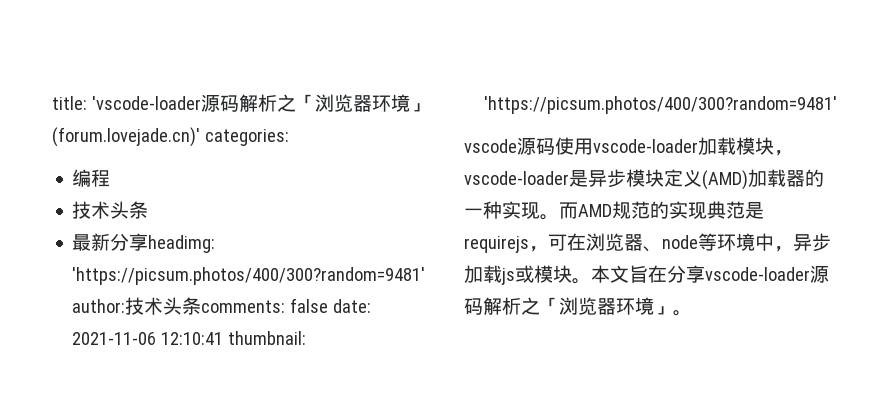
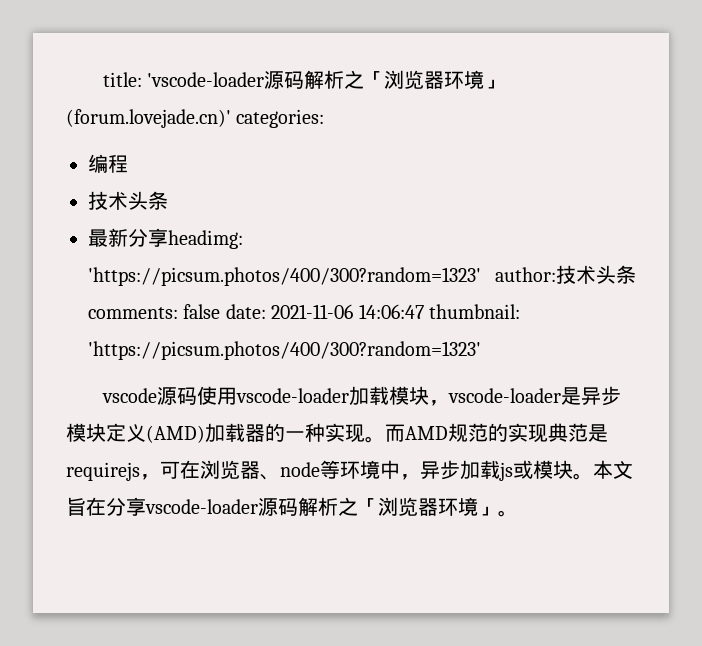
[72,267,426,285] 'https://picsum.photos/400/300?random=9481' -> [88,267,481,286] 'https://picsum.photos/400/300?random=1323'
[161,331,307,345] [484,96,838,114] 12:10:41 thumbnail: 'https://picsum.photos/400/300?random=9481' -> [358,304,520,319] [88,341,481,360] 14:06:47 thumbnail: 'https://picsum.photos/400/300?random=1323'

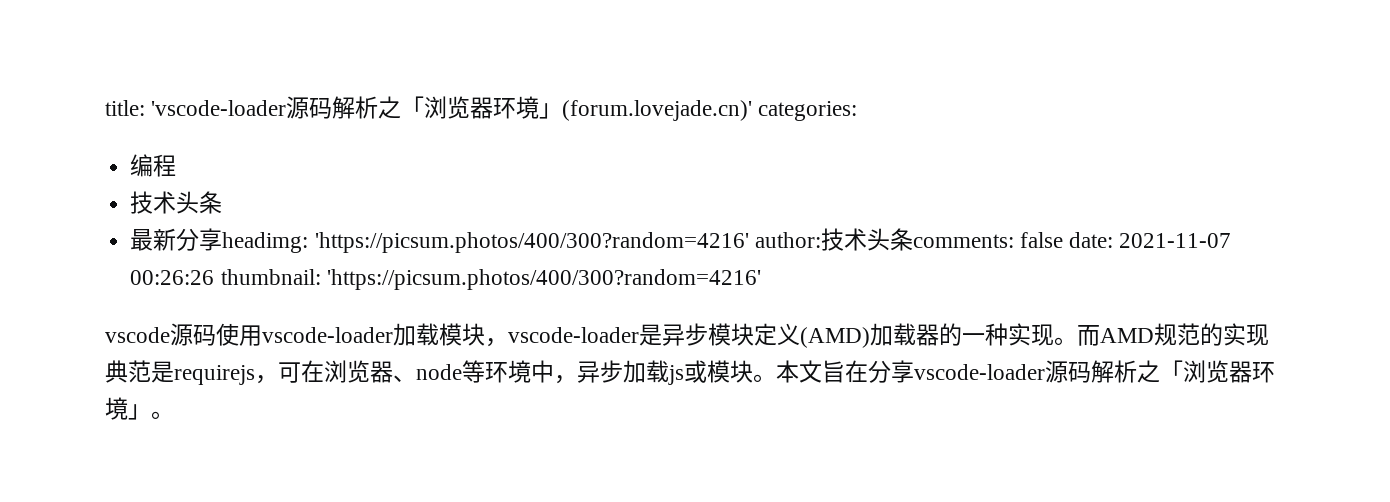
[88,267,481,286] 'https://picsum.photos/400/300?random=1323' -> [314,232,749,253] 'https://picsum.photos/400/300?random=4216'
[271,304,520,319] [88,341,481,360] 2021-11-06 14:06:47 thumbnail: 'https://picsum.photos/400/300?random=1323' -> [1119,233,1232,248] [130,269,761,290] 2021-11-07 00:26:26 thumbnail: 'https://picsum.photos/400/300?random=4216'

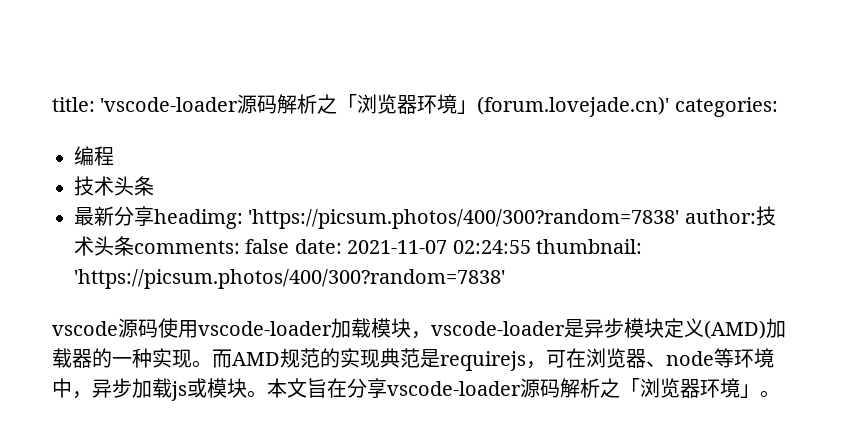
[314,232,749,253] 'https://picsum.photos/400/300?random=4216' -> [248,209,680,229] 'https://picsum.photos/400/300?random=7838'
[130,269,761,290] 00:26:26 thumbnail: 'https://picsum.photos/400/300?random=4216' -> [452,239,642,254] [74,269,505,289] 02:24:55 thumbnail: 'https://picsum.photos/400/300?random=7838'

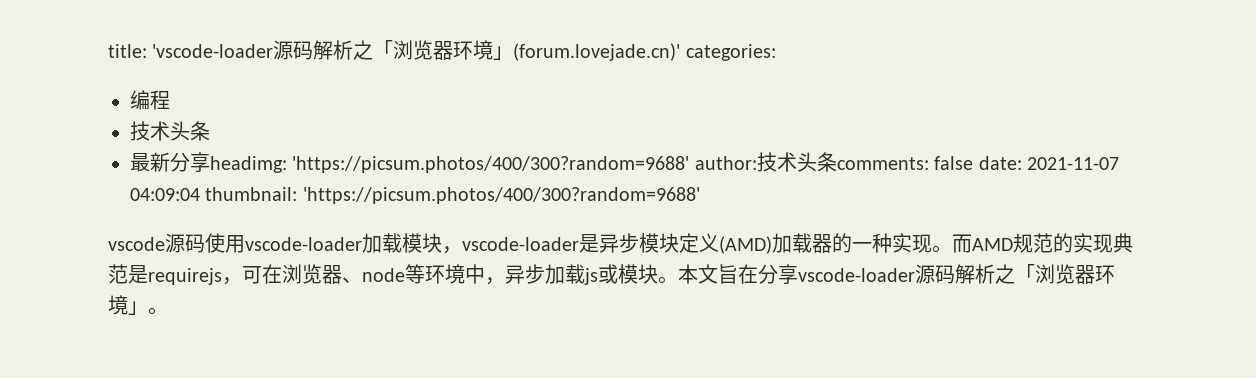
[248,209,680,229] 'https://picsum.photos/400/300?random=7838' -> [292,156,690,173] 'https://picsum.photos/400/300?random=9688'
[452,239,642,254] [74,269,505,289] 02:24:55 thumbnail: 'https://picsum.photos/400/300?random=7838' -> [130,187,700,204] 04:09:04 thumbnail: 'https://picsum.photos/400/300?random=9688'

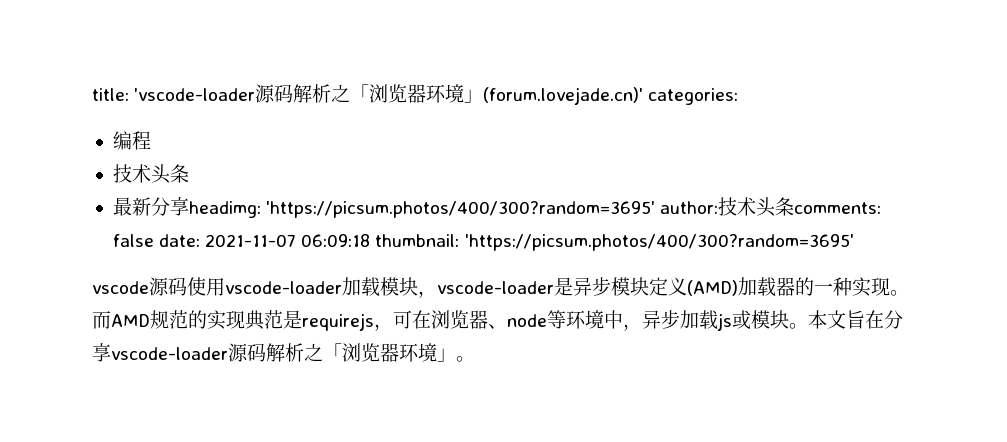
[292,156,690,173] 'https://picsum.photos/400/300?random=9688' -> [266,201,656,218] 'https://picsum.photos/400/300?random=3695'
[130,187,700,204] 04:09:04 thumbnail: 'https://picsum.photos/400/300?random=9688' -> [301,234,854,251] 06:09:18 thumbnail: 'https://picsum.photos/400/300?random=3695'

